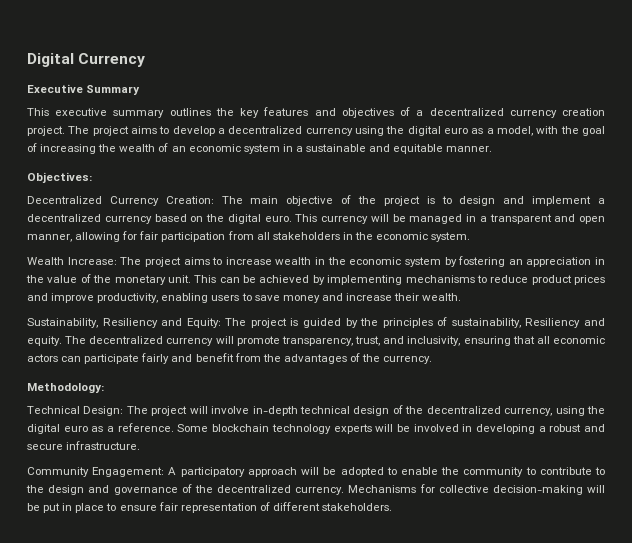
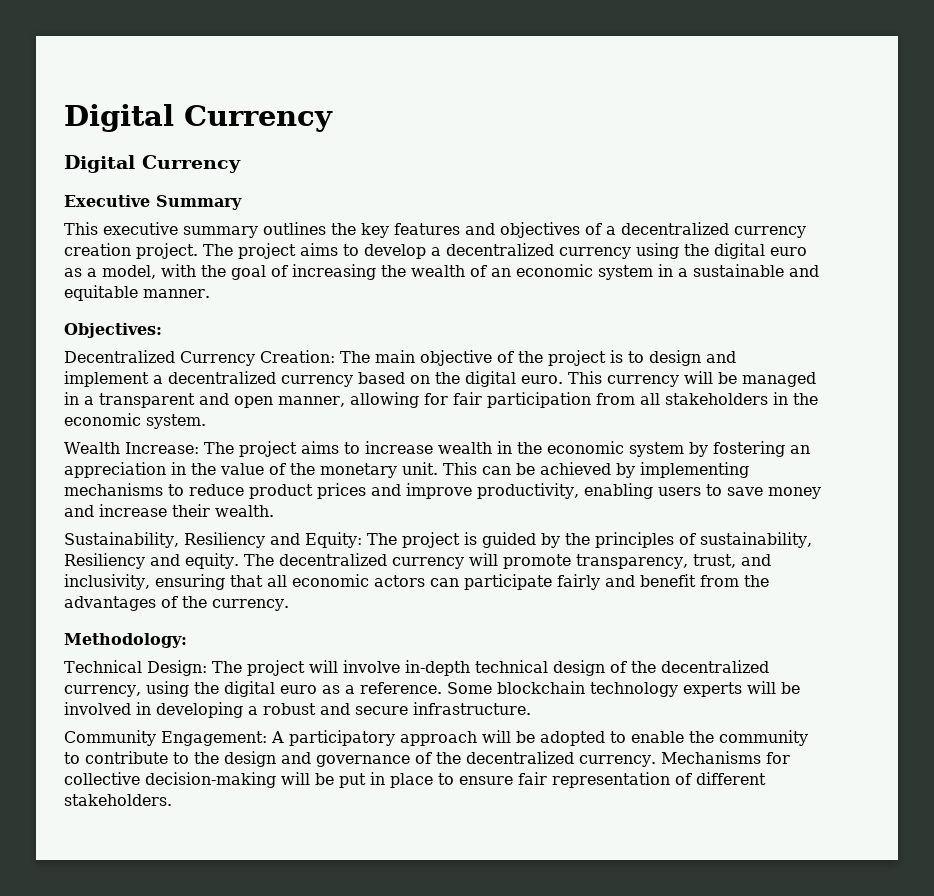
[27,53,146,67] Digital Currency -> [64,104,333,132] [64,155,241,173] Digital Currency // Digital Currency

